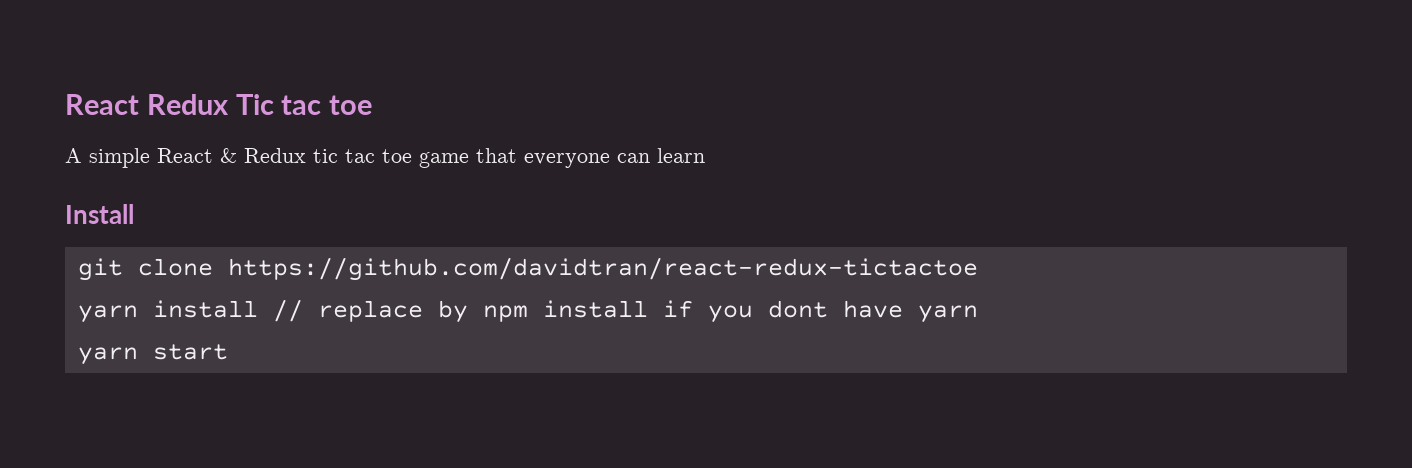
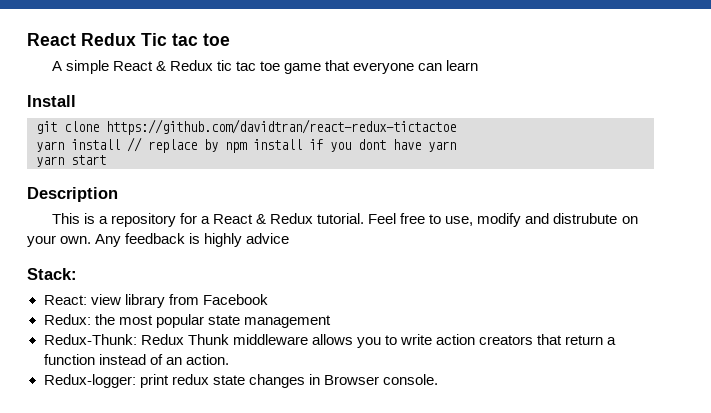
(228, 352) none -> [27,187,118,202] [51,213,638,227] [27,233,290,247] [27,268,77,280] [43,294,268,308] [43,314,331,328] [43,334,617,348] [43,354,229,365] [43,374,438,388] // Description // This is a repository for a React & Redux tutorial. Feel free to use, modify and distrubute on your own. Any feedback is highly advice // Stack: // React: view library from Facebook // Redux: the most popular state management // Redux-Thunk: Redux Thunk middleware allows you to write action creators that return a function instead of an action. // Redux-logger: print redux state changes in Browser console.

